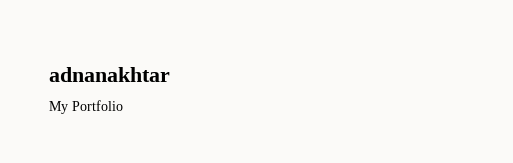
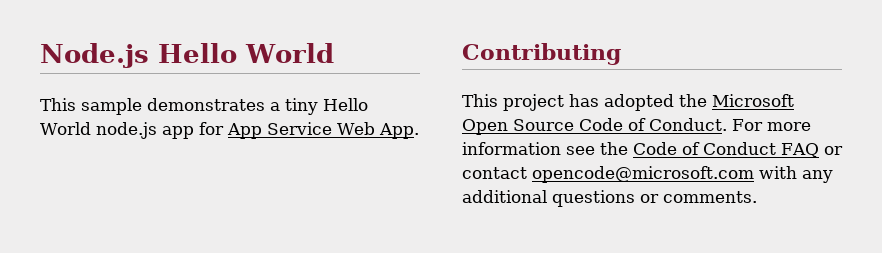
[49,67,170,82] [49,100,123,114] adnanakhtar // My Portfolio -> [40,43,334,68] [40,98,368,115] [40,122,419,139] [462,43,621,65] [462,94,794,111] [462,118,811,135] [462,142,843,158] [462,166,833,183] [462,190,757,207] Node.js Hello World // This sample demonstrates a tiny Hello World node.js app for App Service Web App. // Contributing // This project has adopted the Microsoft Open Source Code of Conduct. For more information see the Code of Conduct FAQ or contact opencode@microsoft.com with any additional questions or comments.

